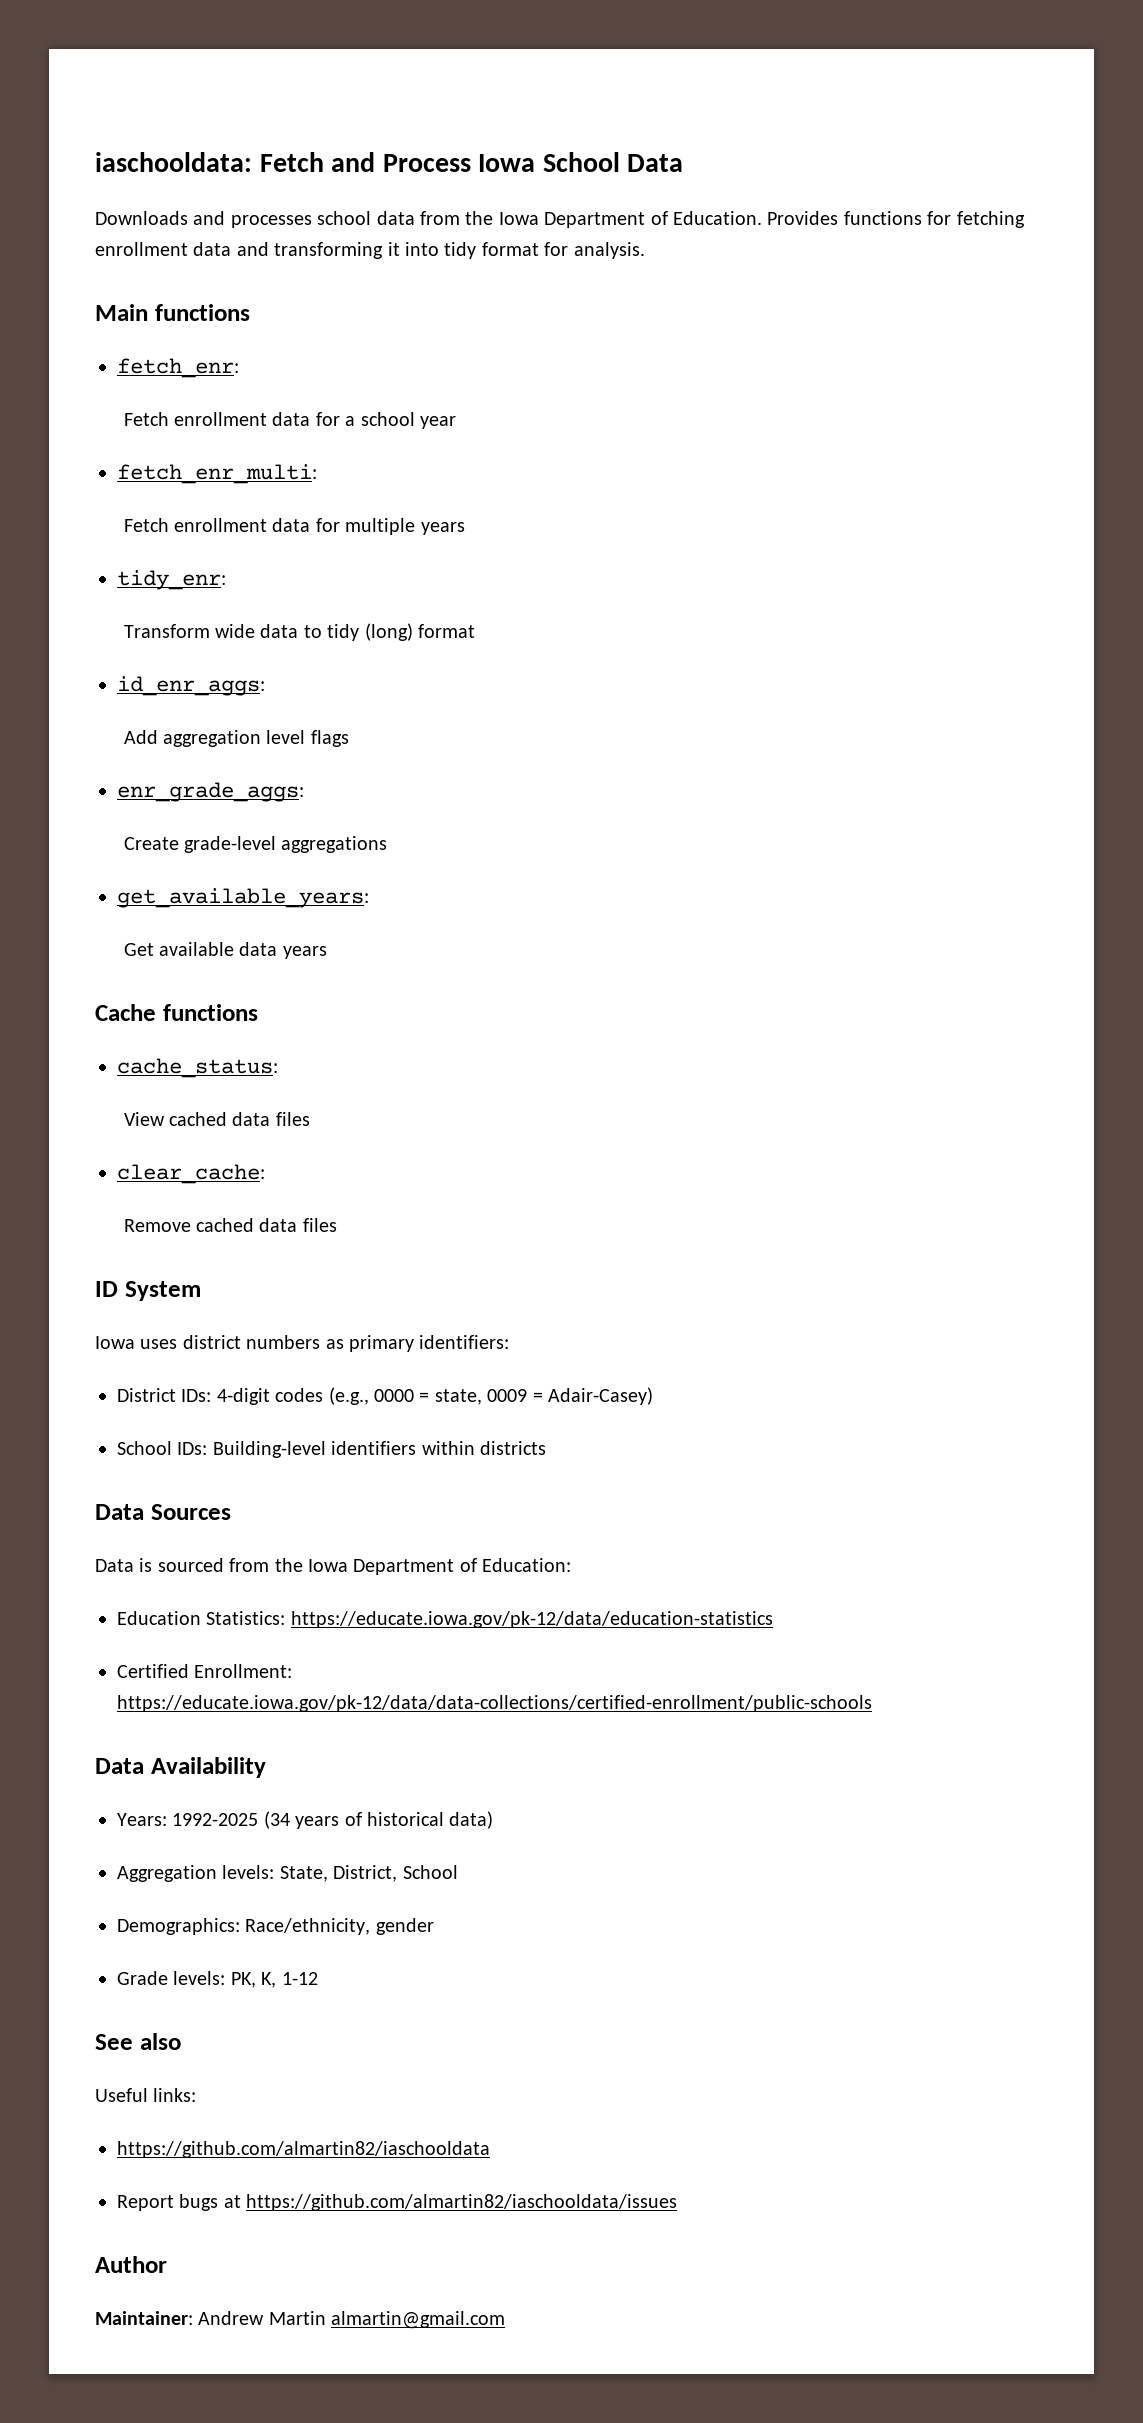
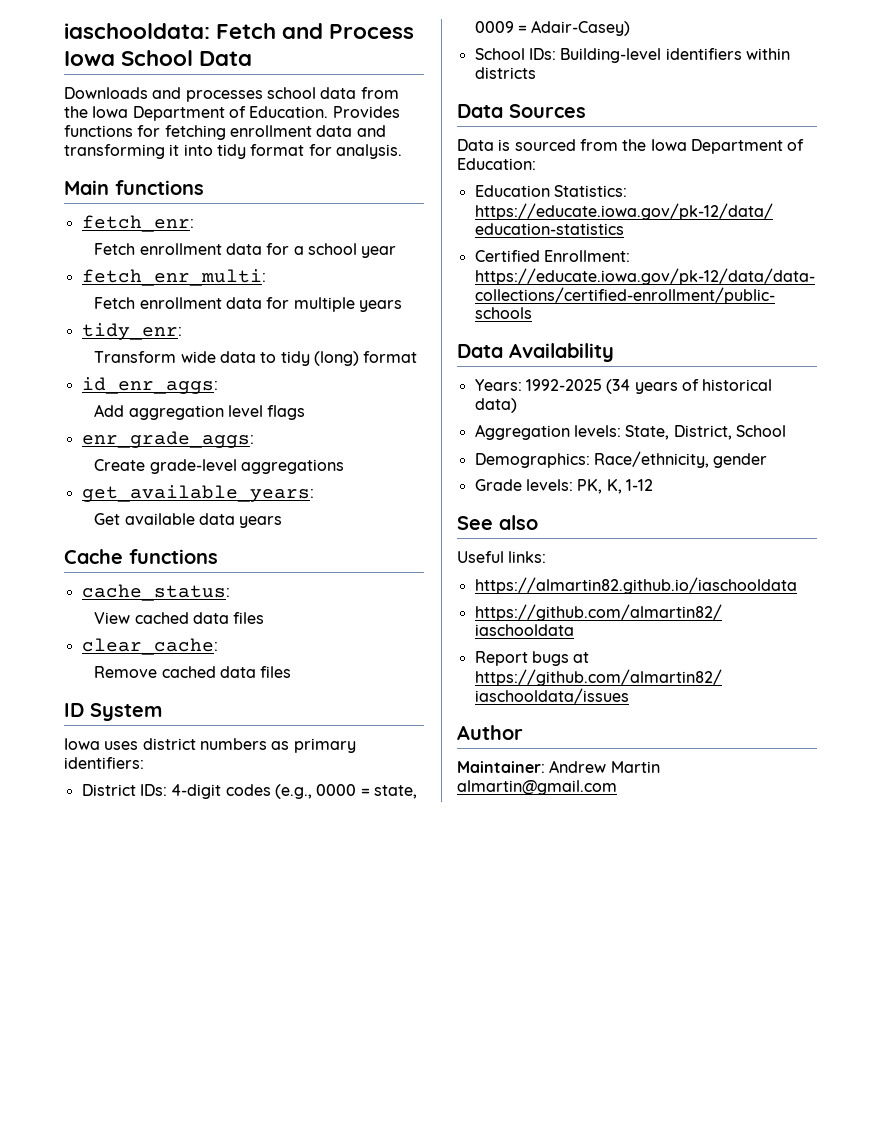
(197, 2095) none -> [474,577,797,594] // https://almartin82.github.io/iaschooldata

